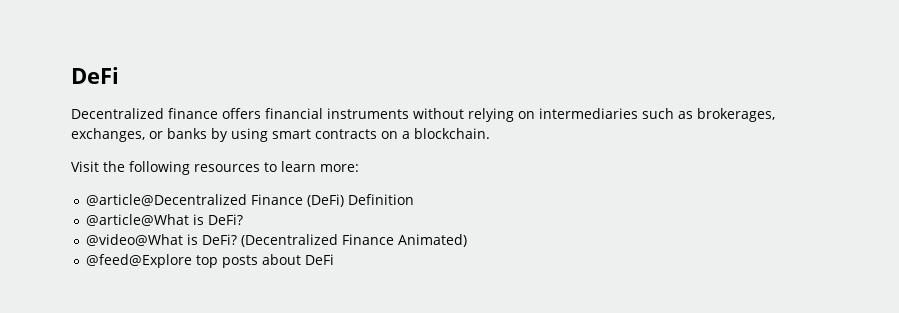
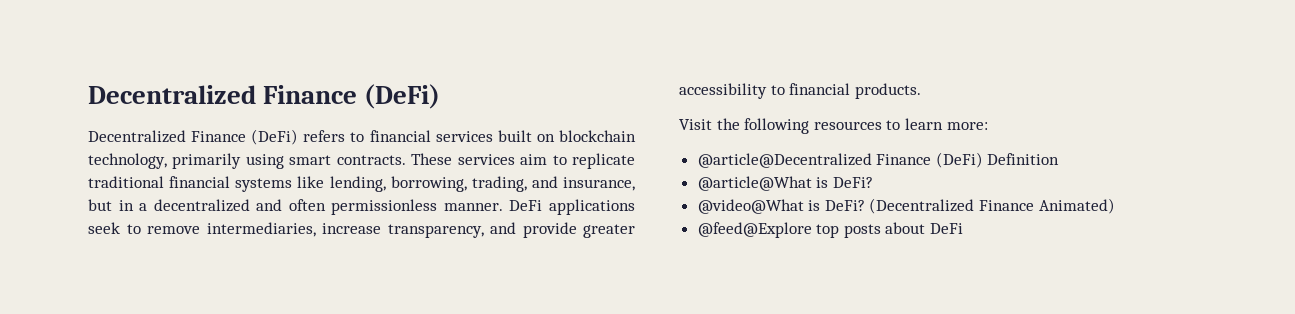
[71,67,119,84] [71,108,775,122] [71,128,490,142] DeFi // Decentralized finance offers financial instruments without relying on intermediaries such as brokerages, exchanges, or banks by using smart contracts on a blockchain. -> [88,84,441,109] [88,129,636,145] [88,153,635,169] [88,176,635,192] [88,199,635,215] [88,222,635,238] [679,83,921,99] Decentralized Finance (DeFi) // Decentralized Finance (DeFi) refers to financial services built on blockchain technology, primarily using smart contracts. These services aim to replicate traditional financial systems like lending, borrowing, trading, and insurance, but in a decentralized and often permissionless manner. DeFi applications seek to remove intermediaries, increase transparency, and provide greater accessibility to financial products.

